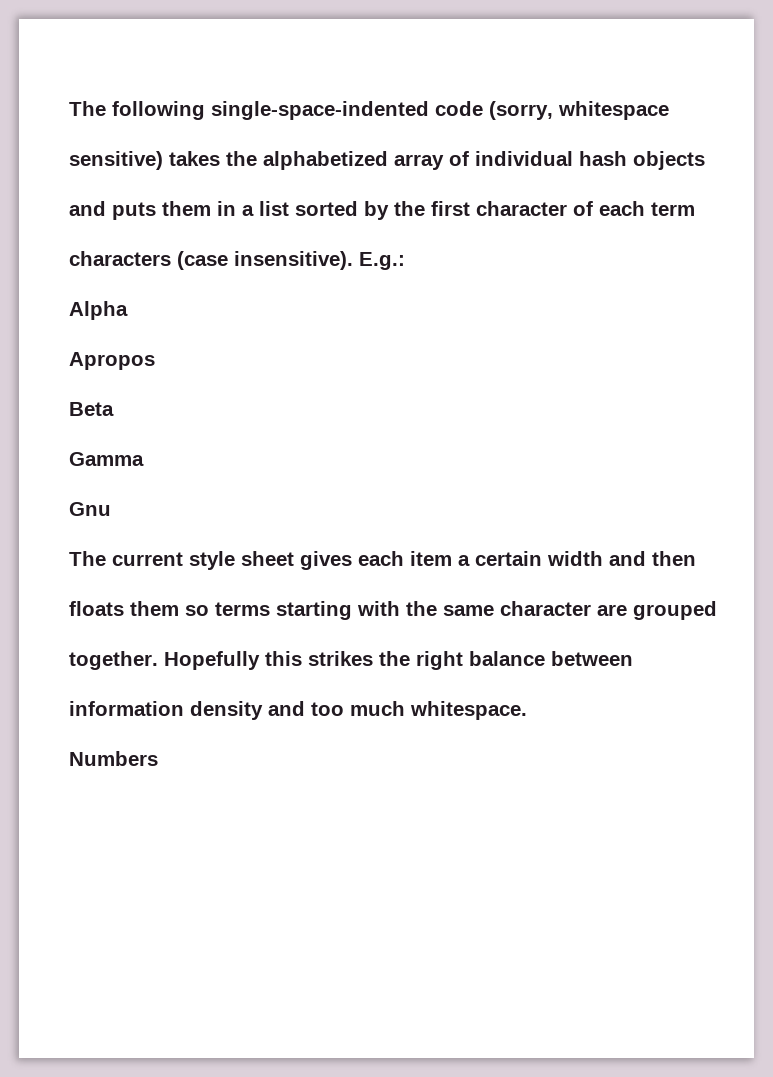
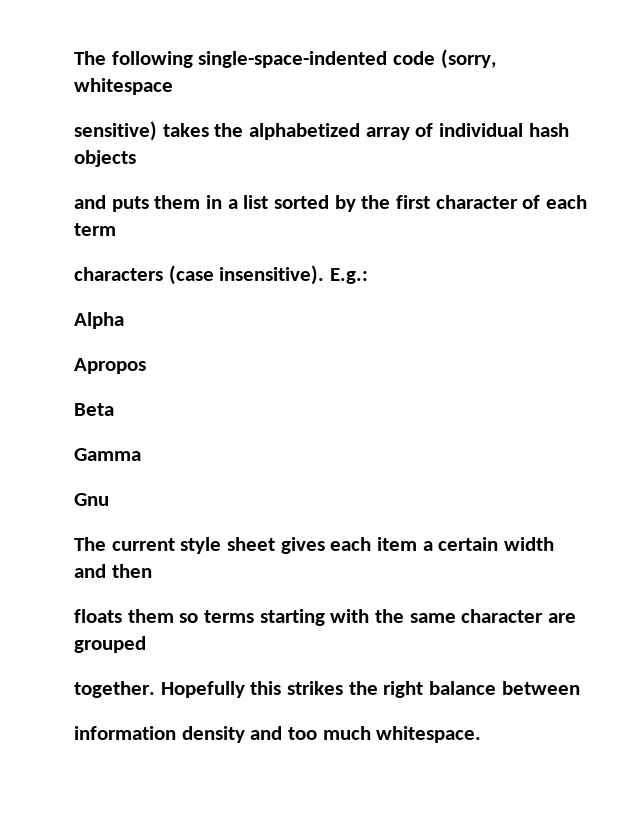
[69,751,158,766] // Numbers -> (482, 734) none

